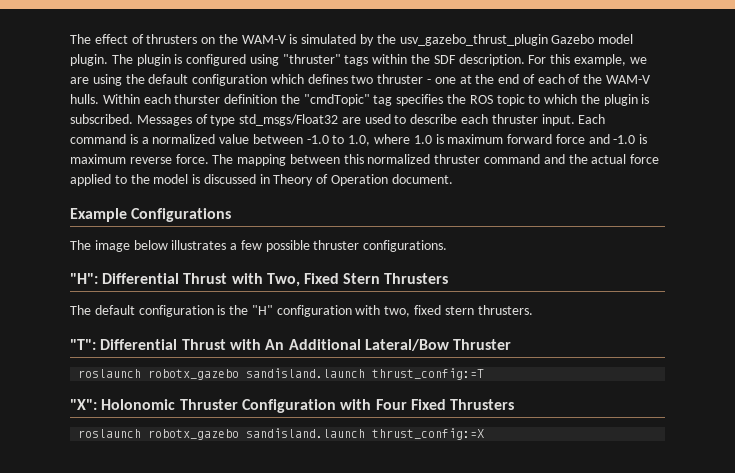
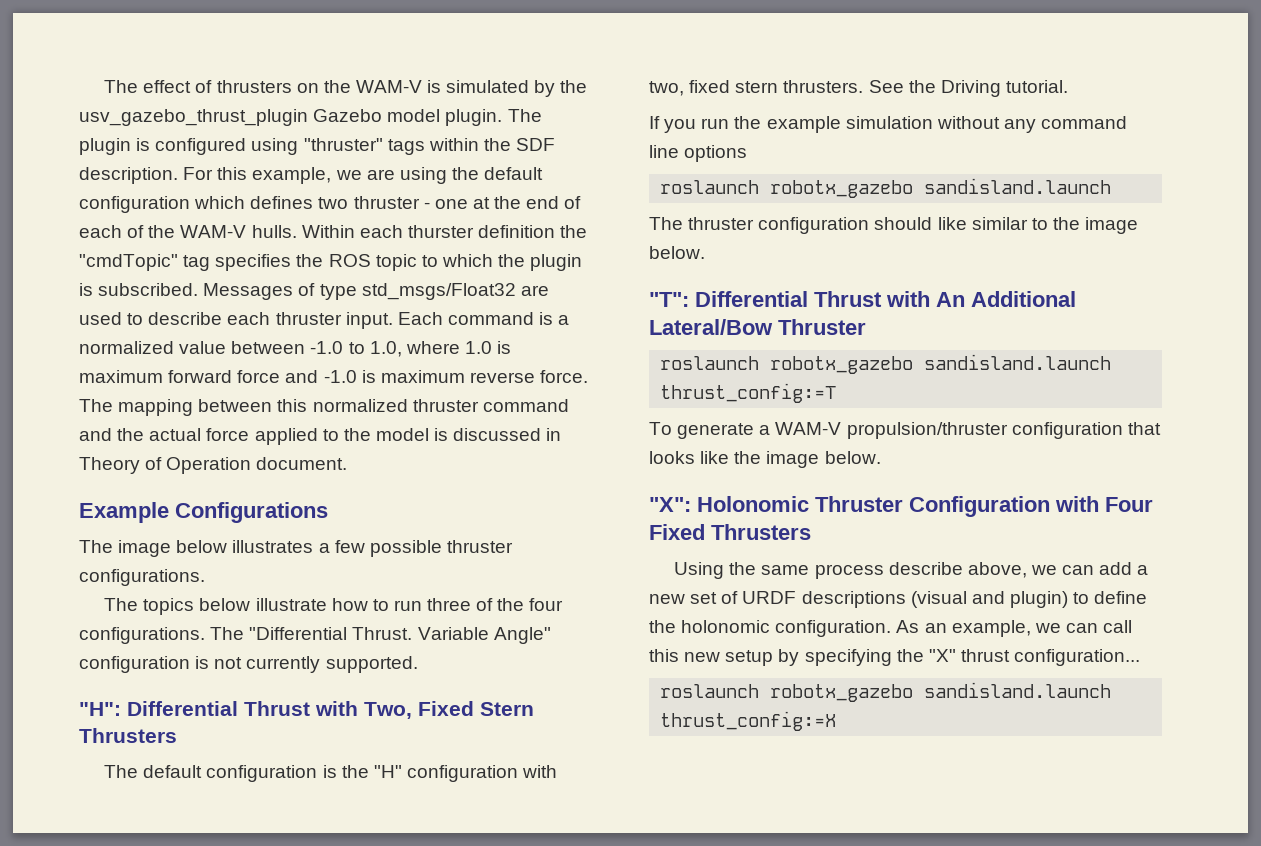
(448, 246) none -> [104,598,564,615] [79,627,551,644] [79,656,418,673] // The topics below illustrate how to run three of the four configurations. The "Differential Thrust. Variable Angle" configuration is not currently supported.
(533, 310) none -> [868,80,1068,97] [649,116,1128,133] [649,145,748,162] [660,178,1112,198] [649,217,1139,234] [649,246,705,259] See the Driving tutorial. // If you run the example simulation without any command line options // roslaunch robotx_gazebo sandisland.launch // The thruster configuration should like similar to the image below.
(485, 374) none -> [649,422,1161,439] [649,451,881,468] // To generate a WAM-V propulsion/thruster configuration that looks like the image below.
(515, 404) none -> [674,562,1149,579] [649,591,1148,608] [649,620,1133,637] [649,649,1141,666] // Using the same process describe above, we can add a new set of URDF descriptions (visual and plugin) to define the holonomic configuration. As an example, we can call this new setup by specifying the "X" thrust configuration...

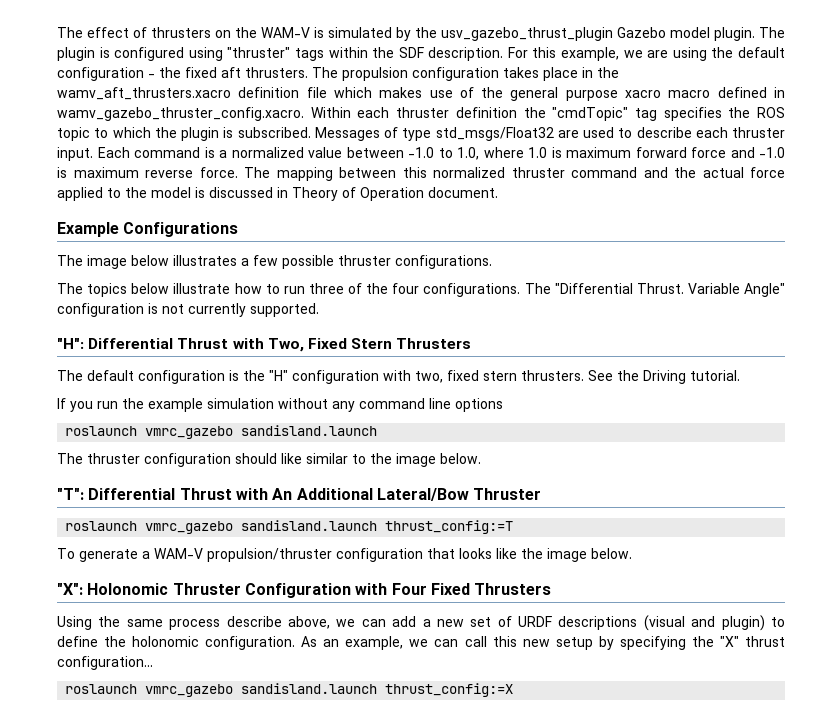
[194,196,582,209] [79,225,297,238] which defines two thruster - one at the end of each of the WAM-V hulls. -> [148,67,619,81] [57,87,785,101] [57,107,304,121] - the fixed aft thrusters. The propulsion configuration takes place in the wamv_aft_thrusters.xacro definition file which makes use of the general purpose xacro macro defined in wamv_gazebo_thruster_config.xacro.
[407,225,474,238] thurster -> [396,107,450,118] thruster
[770,180,914,198] robotx_gazebo -> [145,426,234,439] vmrc_gazebo
[770,356,914,374] robotx_gazebo -> [145,521,234,534] vmrc_gazebo
[770,684,914,702] robotx_gazebo -> [145,684,234,697] vmrc_gazebo

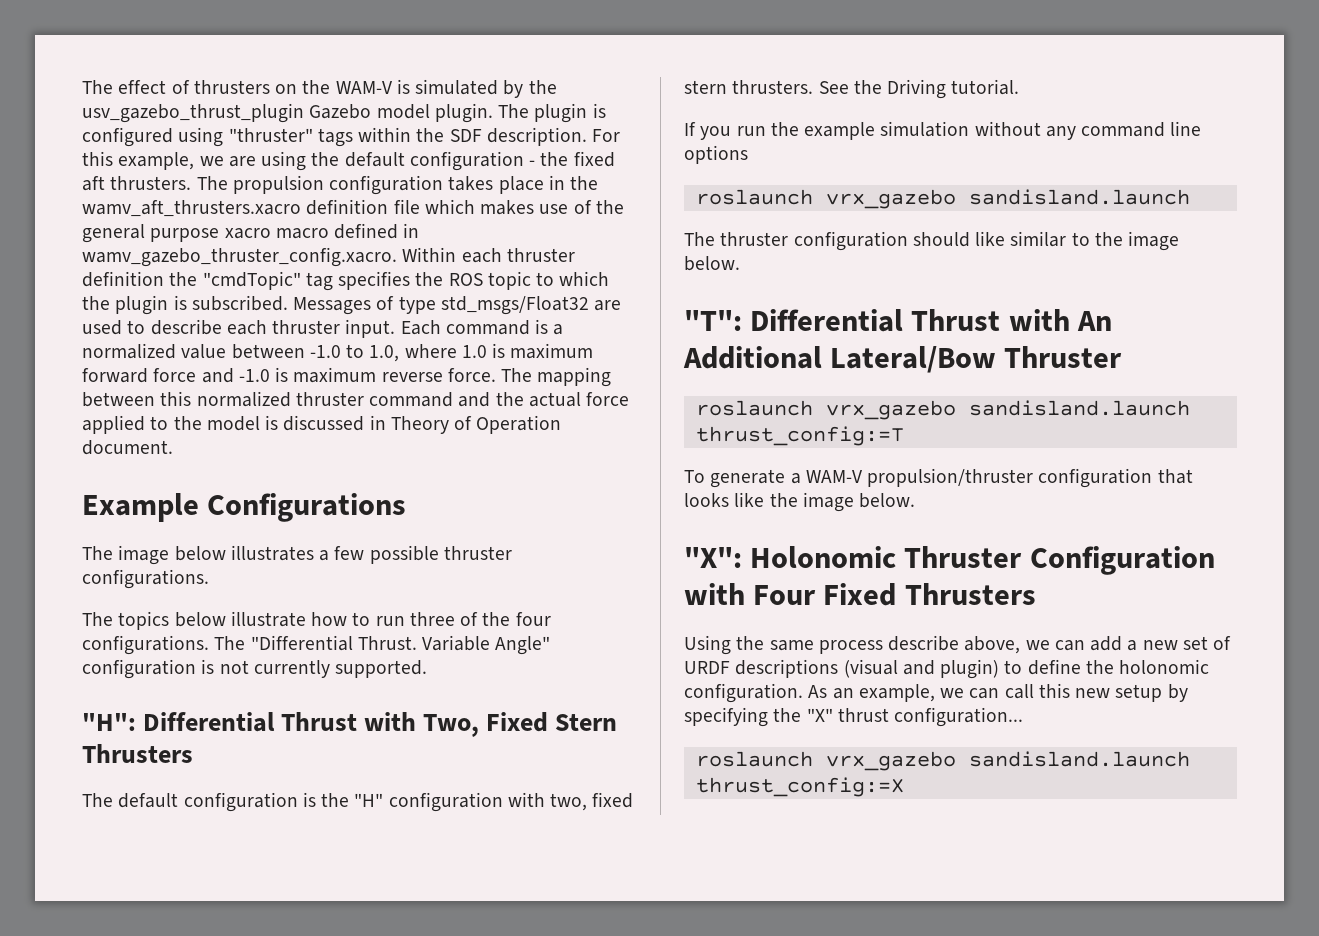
[145,426,234,439] vmrc_gazebo -> [825,189,956,209] vrx_gazebo
[145,521,234,534] vmrc_gazebo -> [825,400,956,420] vrx_gazebo
[145,684,234,697] vmrc_gazebo -> [825,751,956,771] vrx_gazebo

